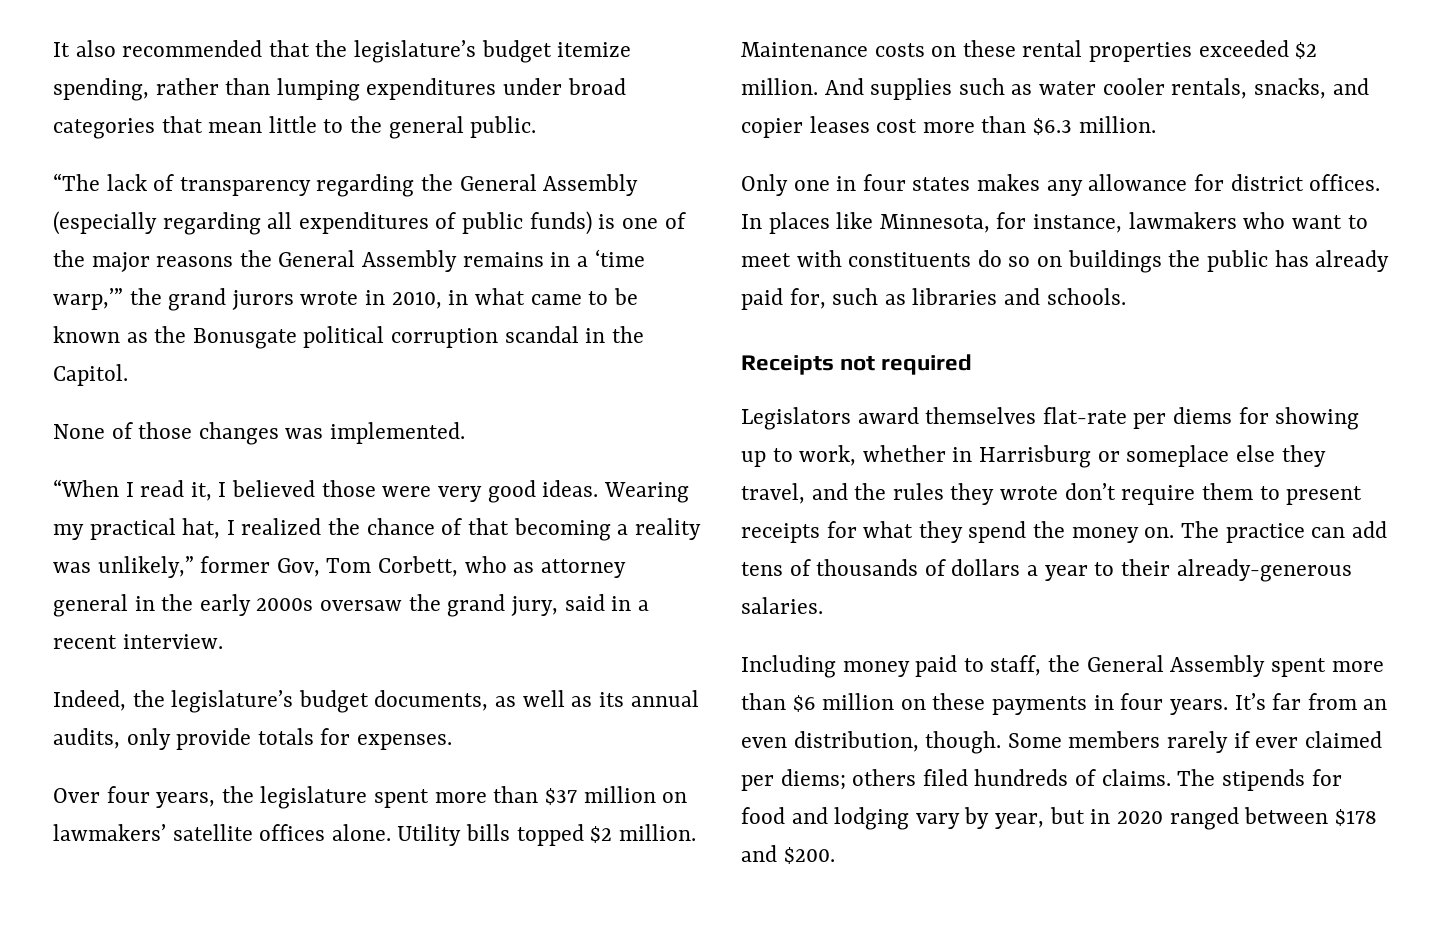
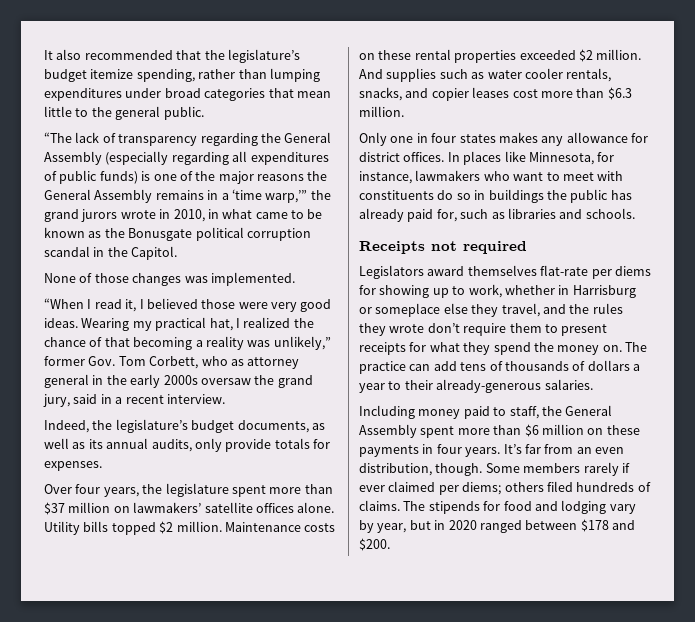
[276,558,320,577] Gov, -> [88,356,116,366] Gov.
[1037,256,1063,267] on -> [474,190,486,200] in

